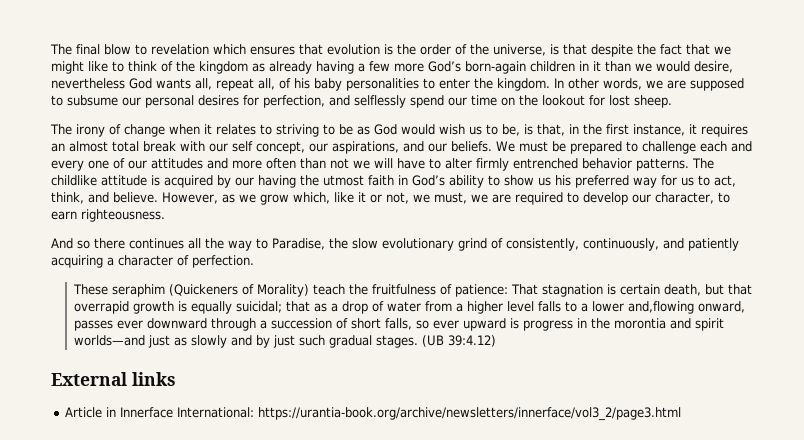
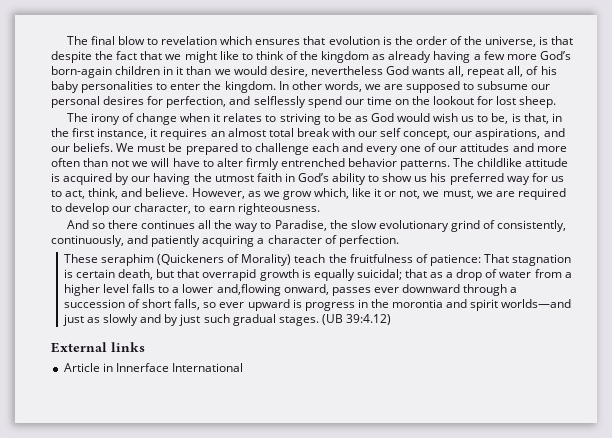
[177,407,682,421] International: https://urantia-book.org/archive/newsletters/innerface/vol3_2/page3.html -> [171,363,243,372] International

